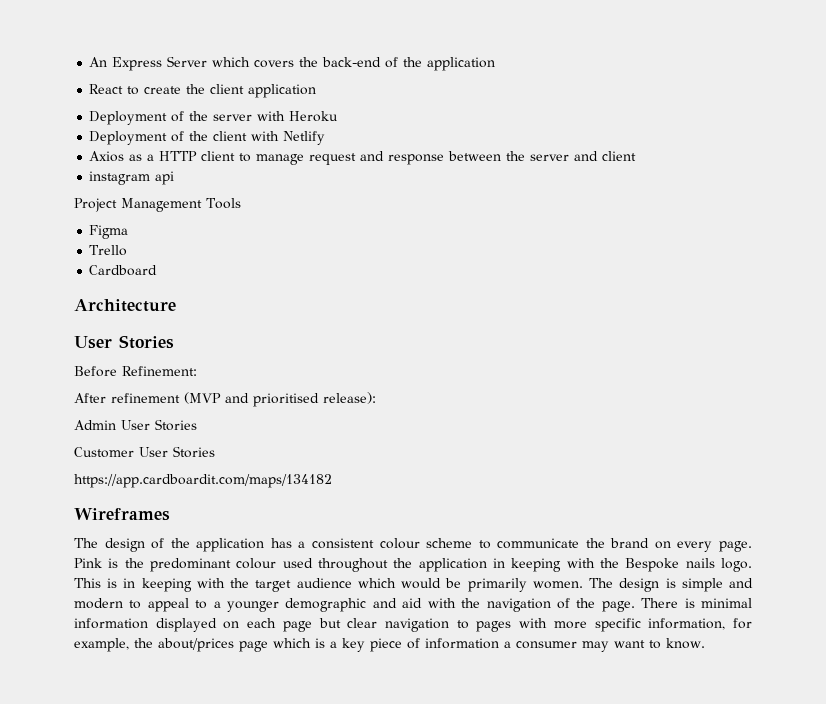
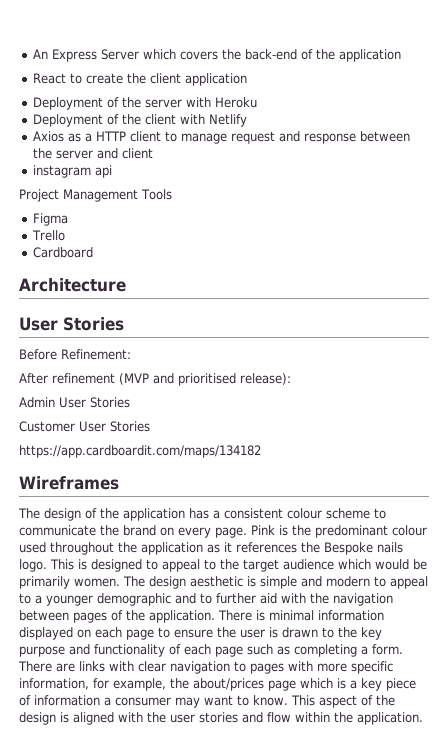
[492,558,595,572] in keeping with -> [207,542,297,553] as it references
[123,578,225,592] in keeping with -> [91,559,216,572] designed to appeal to
(660, 585) none -> [190,576,243,587] aesthetic
(397, 603) none -> [200,593,256,604] to further
[556,598,635,612] of the page. -> [19,610,215,623] between pages of the application.
[318,618,341,628] but -> [158,627,382,640] [19,644,403,657] [18,661,134,672] to ensure the user is drawn to the key purpose and functionality of each page such as completing a form. There are links with
(705, 643) none -> [290,695,395,708] [19,712,423,725] This aspect of the design is aligned with the user stories and flow within the application.

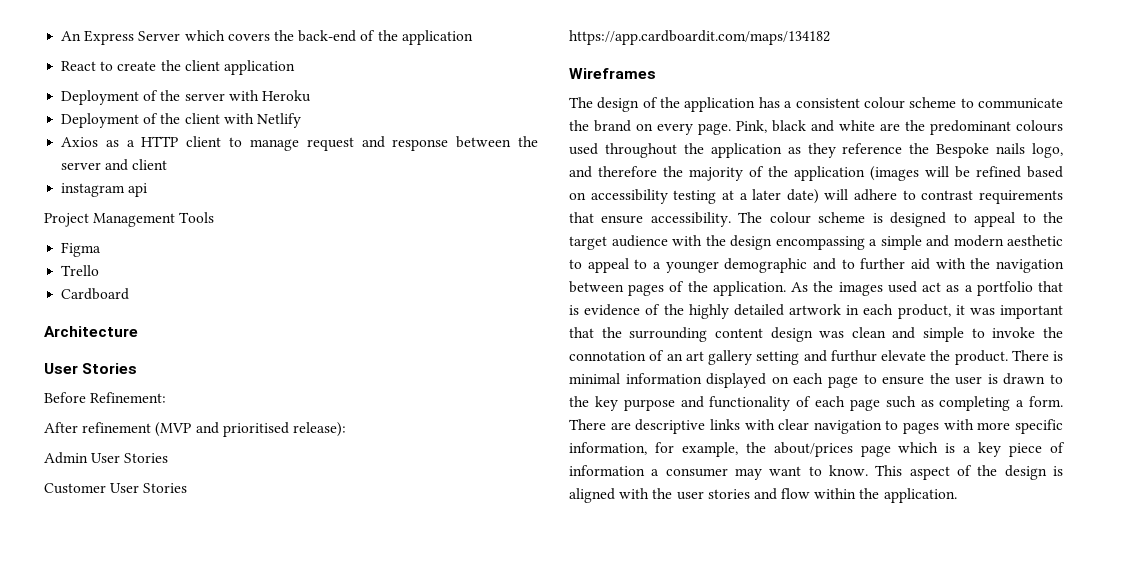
[251,525,288,536] Pink is -> [736,120,900,133] Pink, black and white are
[392,525,427,536] colour -> [1016,120,1063,132] colours
[224,542,297,553] it references -> [807,143,903,158] they reference
[19,559,74,572] logo. This -> [1032,143,1063,158] [569,166,1063,181] [569,189,1063,204] [569,212,866,227] logo, and therefore the majority of the application (images will be refined based on accessibility testing at a later date) will adhere to contrast requirements that ensure accessibility. The colour scheme
[338,559,427,570] [19,576,256,589] which would be primarily women. The design aesthetic is -> [672,235,877,250] with the design encompassing a
(370, 581) none -> [1007,235,1063,246] aesthetic
(215, 616) none -> [791,281,1063,296] [569,304,1063,319] [569,327,1063,342] [569,350,1008,365] As the images used act as a portfolio that is evidence of the highly detailed artwork in each product, it was important that the surrounding content design was clean and simple to invoke the connotation of an art gallery setting and furthur elevate the product.
(75, 667) none -> [635,419,706,434] descriptive

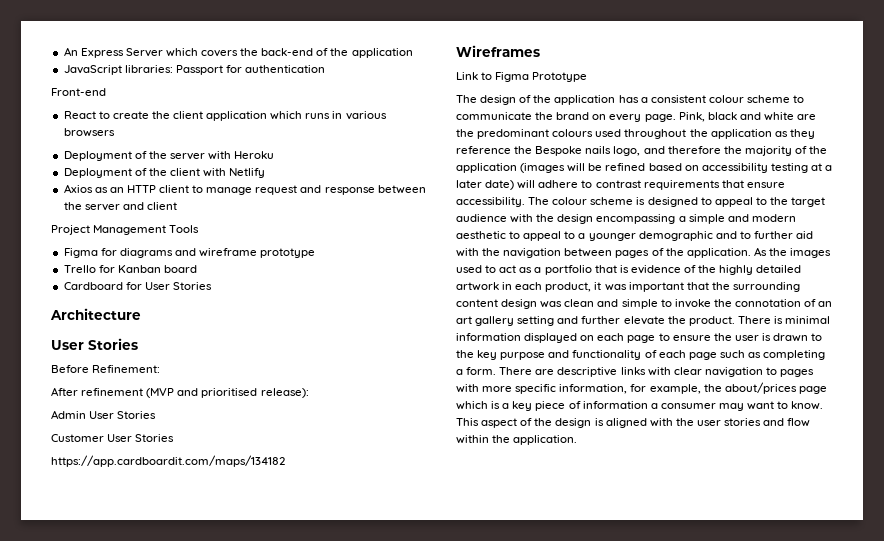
(473, 37) none -> [63,65,326,75] [51,88,106,96] // JavaScript libraries: Passport for authentication // Front-end
(295, 67) none -> [270,111,387,120] [63,128,115,137] which runs in various browsers
[126,140,135,147] a -> [109,187,124,193] an
[61,183,148,197] // instagram api -> (177, 206) none
[61,265,100,276] [61,288,130,300] // Trello // Cardboard -> [100,248,316,258] [63,265,197,273] [63,282,212,290] for diagrams and wireframe prototype // Trello for Kanban board // Cardboard for User Stories
(656, 73) none -> [456,72,588,82] // Link to Figma Prototype
(917, 287) none -> [485,265,497,273] to
[830,350,877,362] furthur -> [581,316,621,324] further

